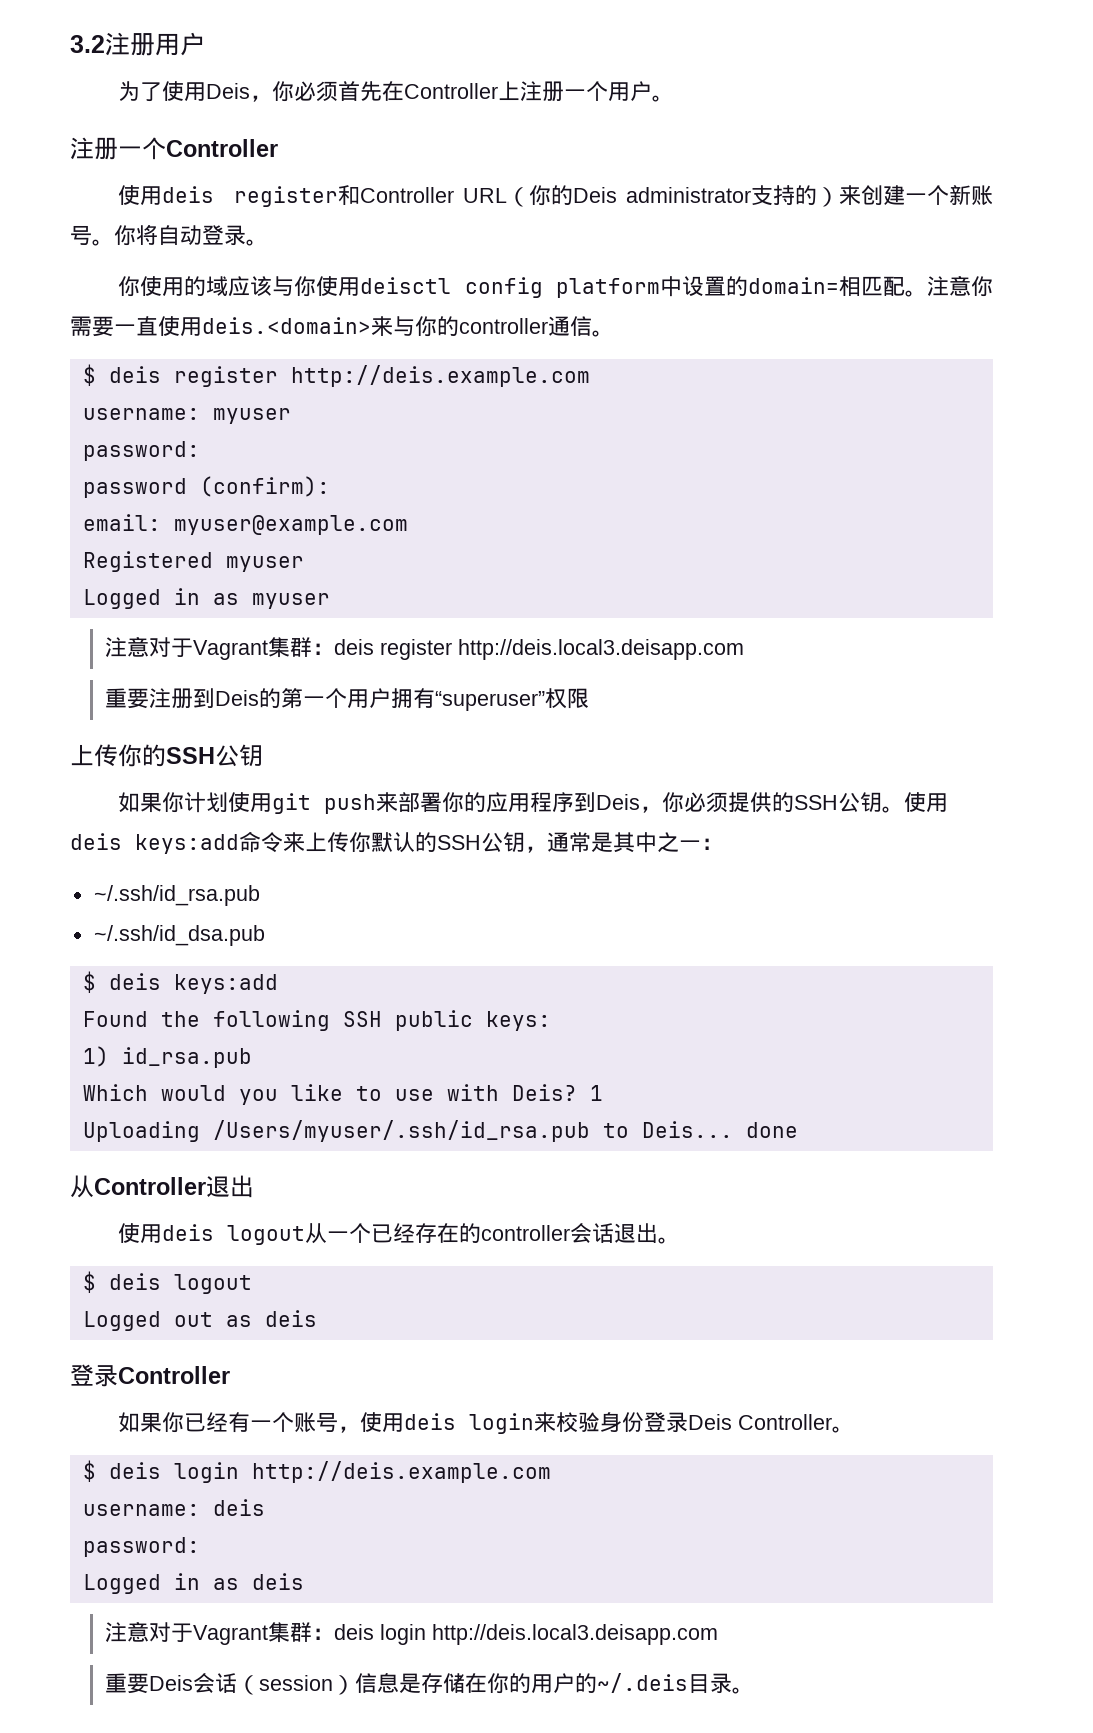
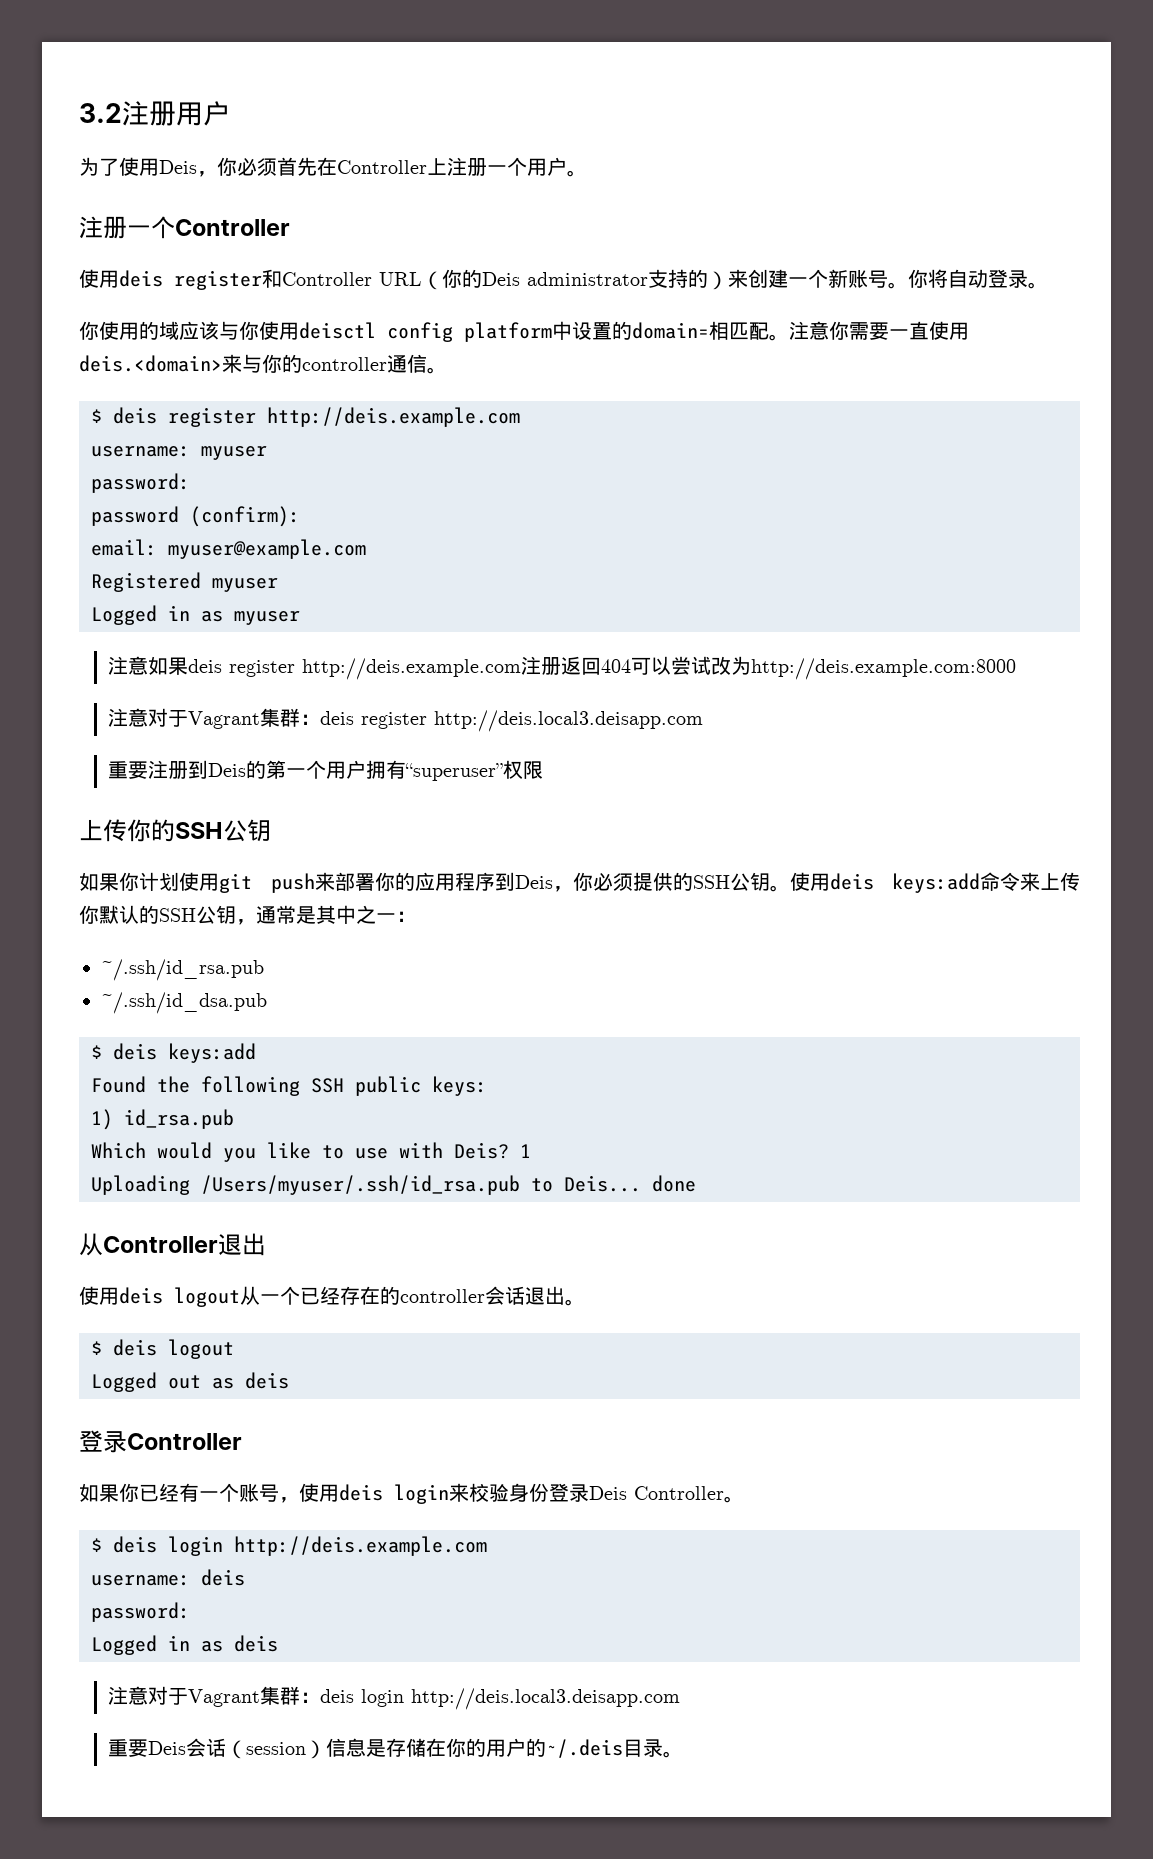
(330, 601) none -> [107,656,1016,680] // 注意如果deis register http://deis.example.com注册返回404可以尝试改为http://deis.example.com:8000

